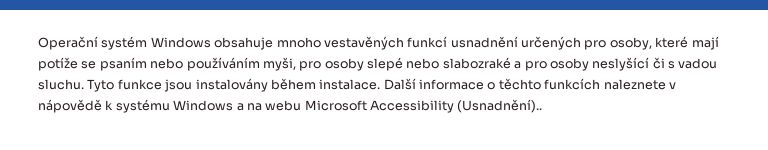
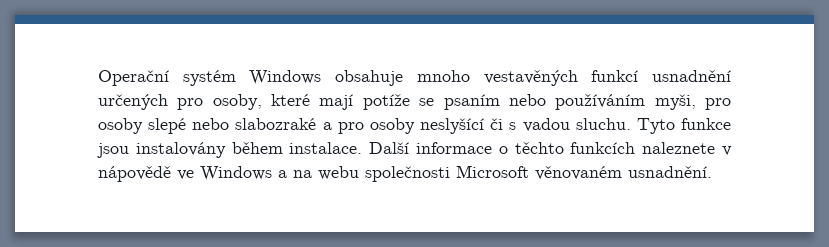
[105,99,170,113] k systému -> [177,170,194,180] ve
[304,99,543,113] Microsoft Accessibility (Usnadnění).. -> [365,165,712,182] společnosti Microsoft věnovaném usnadnění.

